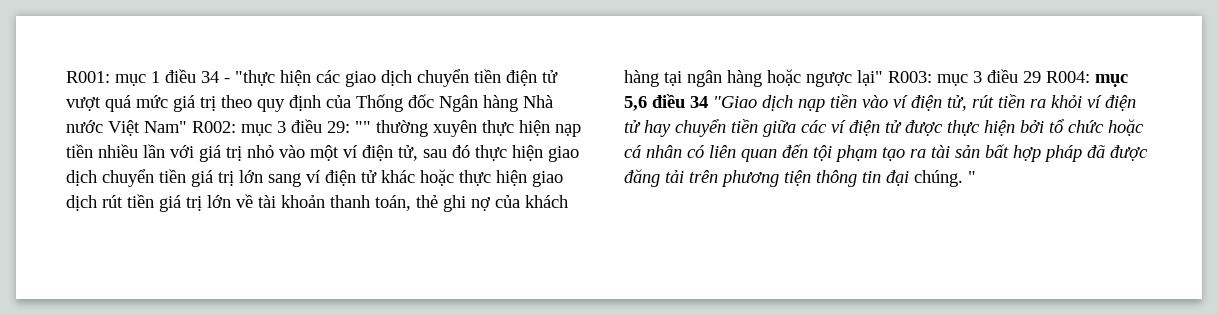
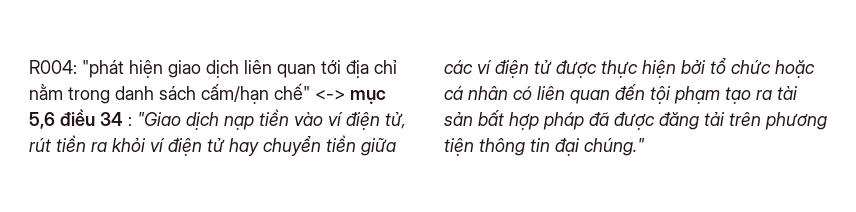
[66,69,558,87] [66,94,553,112] [66,119,581,137] [66,144,579,162] [66,169,563,187] [66,194,568,212] [624,69,1090,87] R001: mục 1 điều 34 - "thực hiện các giao dịch chuyển tiền điện tử vượt quá mức giá trị theo quy định của Thống đốc Ngân hàng Nhà nước Việt Nam" R002: mục 3 điều 29: "" thường xuyên thực hiện nạp tiền nhiều lần với giá trị nhỏ vào một ví điện tử, sau đó thực hiện giao dịch chuyển tiền giá trị lớn sang ví điện tử khác hoặc thực hiện giao dịch rút tiền giá trị lớn về tài khoản thanh toán, thẻ ghi nợ của khách hàng tại ngân hàng hoặc ngược lại" R003: mục 3 điều 29 R004: -> [29,60,397,78] [29,83,345,104] R004: "phát hiện giao dịch liên quan tới địa chỉ nằm trong danh sách cấm/hạn chế" <->
(708, 102) none -> [128,116,132,126] :
[914,170,976,187] chúng. " -> [584,137,645,156] chúng."

